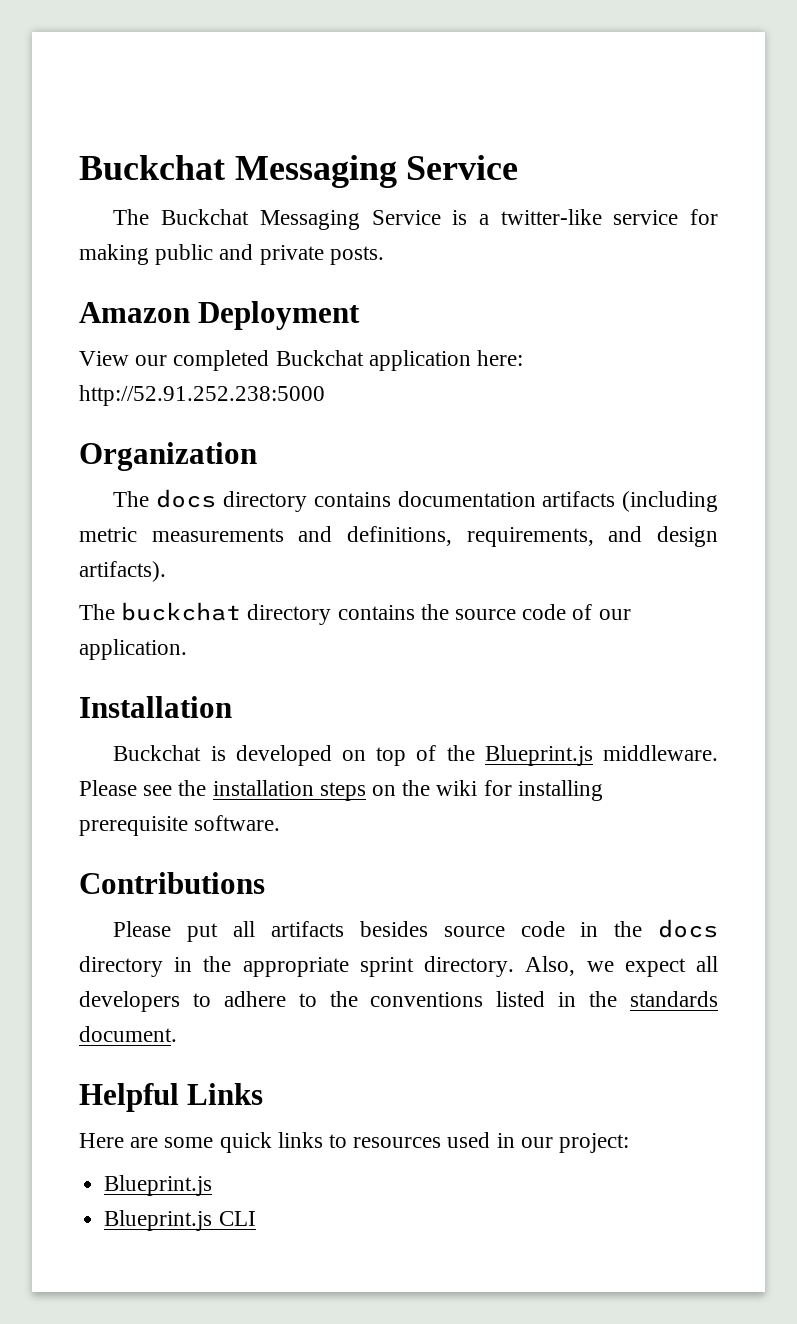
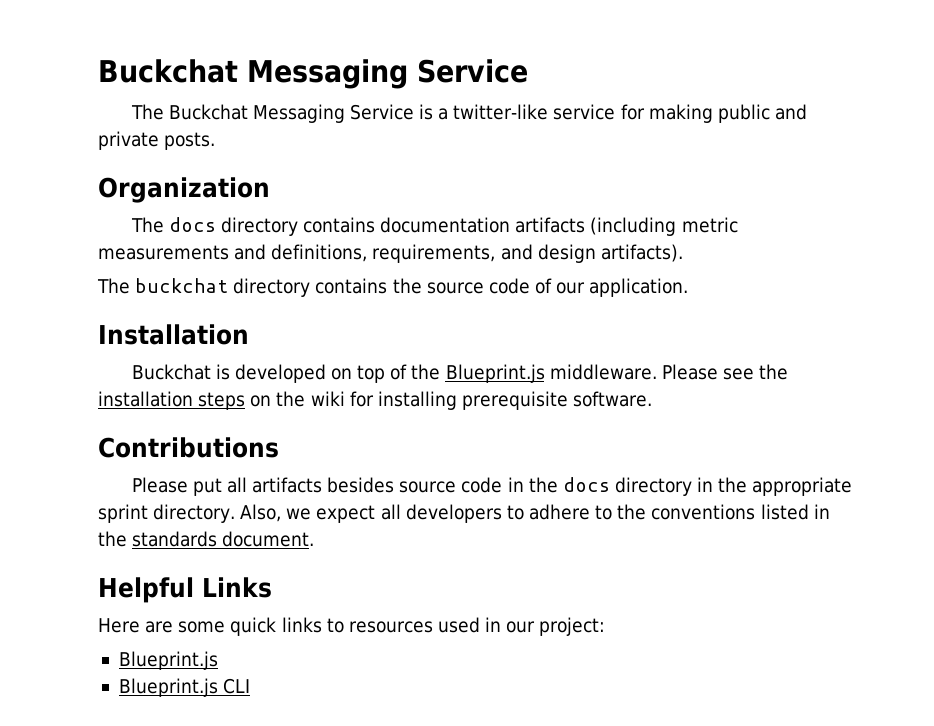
[79,301,361,330] [79,350,524,371] [79,385,325,406] // Amazon Deployment // View our completed Buckchat application here: http://52.91.252.238:5000 -> (216, 141) none

